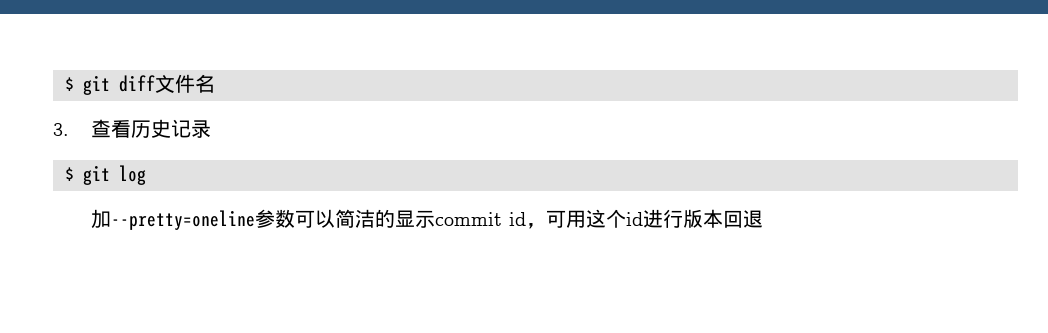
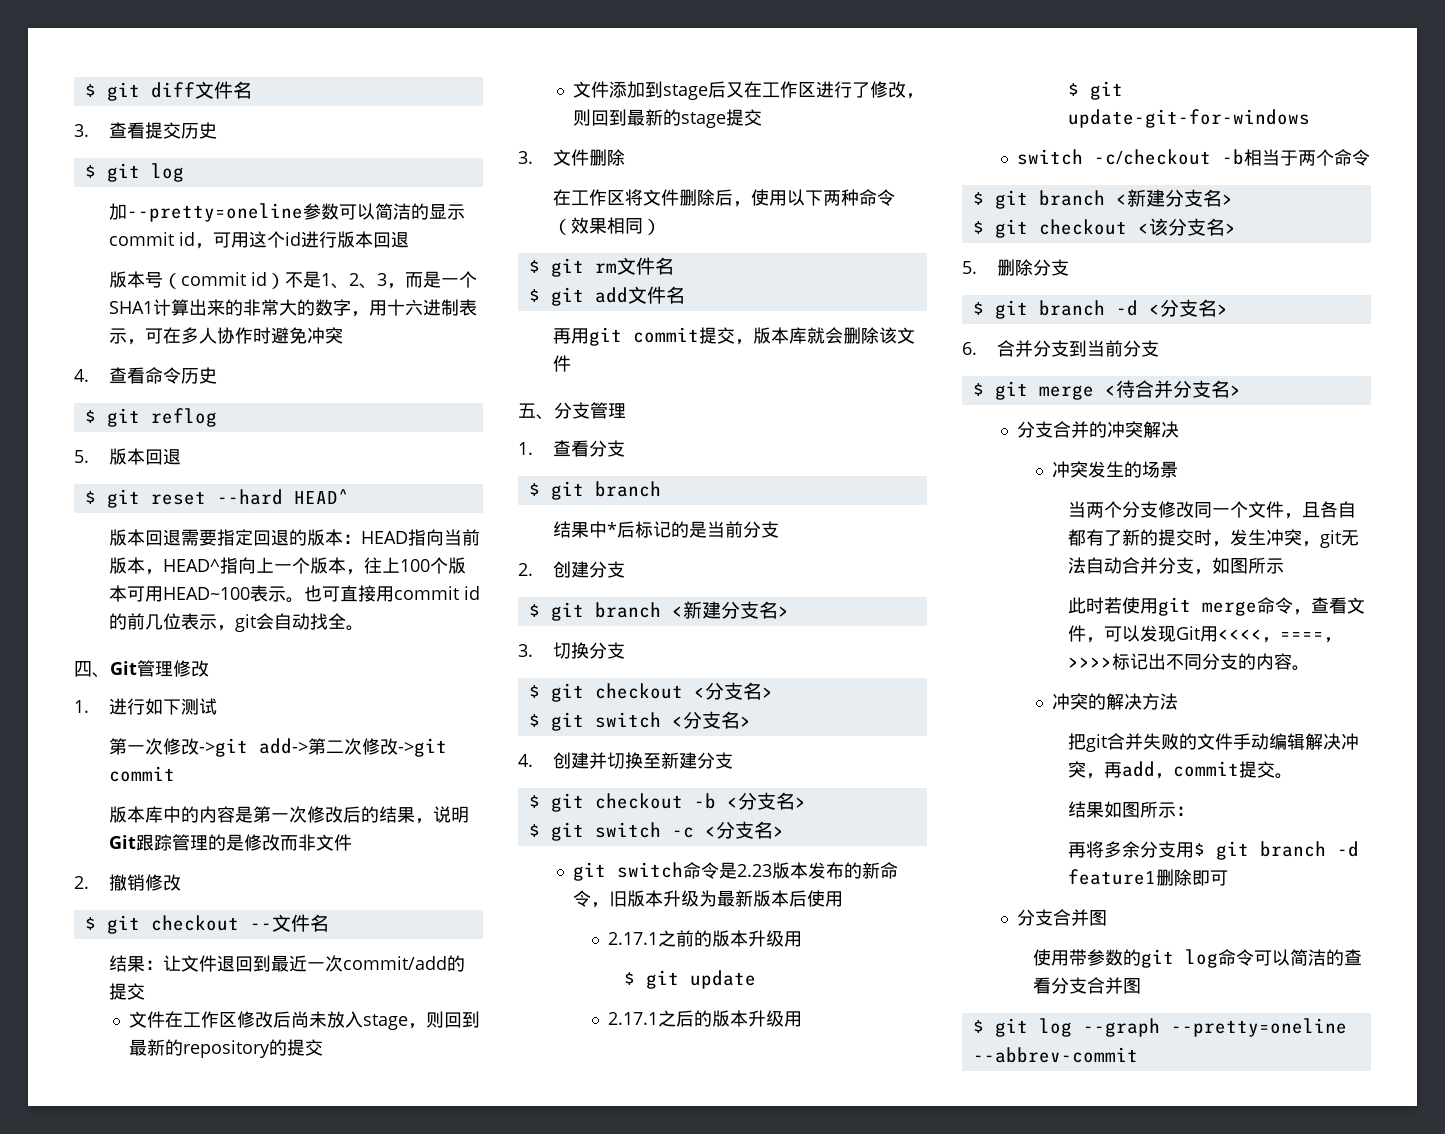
[131,119,212,138] 历史记录 -> [145,122,218,139] 提交历史
(764, 219) none -> [109,271,478,289] [109,299,478,317] [109,327,344,345] [74,367,218,384] [84,408,217,427] [74,448,182,465] [84,489,349,508] [109,529,481,546] [109,557,467,575] [109,585,481,603] [109,613,365,632] [74,660,209,678] [74,698,218,715] [109,738,448,757] [109,766,176,782] [109,806,470,824] [109,834,353,851] [74,874,182,891] [84,914,329,934] [109,955,466,972] [109,983,146,1000] [129,1011,481,1030] [129,1039,324,1058] [573,81,925,100] [573,109,763,128] [518,149,626,166] [553,189,896,207] [553,217,662,235] [528,257,674,277] [528,286,685,306] [553,327,916,346] [553,355,572,372] [518,402,626,420] [518,440,626,457] [528,481,661,500] [553,521,780,538] [518,561,626,578] [528,601,789,621] [518,642,626,659] [528,682,773,702] [528,711,751,731] [518,752,734,769] [528,792,806,812] [528,821,784,841] [573,862,899,881] [573,890,844,908] [608,930,803,947] [623,970,756,989] [608,1010,803,1027] [1067,81,1123,100] [1067,109,1310,128] [1017,149,1371,166] [972,189,1233,209] [972,218,1236,238] [962,259,1070,276] [972,299,1228,319] [962,340,1160,357] [972,380,1241,400] [1017,421,1180,438] [1052,461,1179,478] [1067,501,1356,519] [1067,529,1359,548] [1067,557,1284,575] [1067,597,1365,616] [1067,625,1342,643] [1067,653,1310,671] [1052,693,1179,710] [1067,733,1359,752] [1067,761,1293,779] [1067,801,1194,818] [1067,841,1359,860] [1067,869,1228,886] [1017,909,1108,926] [1032,949,1362,968] [1032,977,1141,994] [972,1018,1347,1037] [972,1047,1138,1063] // 版本号（commit id）不是1、2、3，而是一个SHA1计算出来的非常大的数字，用十六进制表示，可在多人协作时避免冲突 // 4.查看命令历史 // $ git reflog // 5.版本回退 // $ git reset --hard HEAD^ // 版本回退需要指定回退的版本：HEAD指向当前版本，HEAD^指向上一个版本，往上100个版本可用HEAD~100表示。也可直接用commit id的前几位表示，git会自动找全。 // 四、Git管理修改 // 1.进行如下测试 // 第一次修改->git add->第二次修改->git commit // 版本库中的内容是第一次修改后的结果，说明Git跟踪管理的是修改而非文件 // 2.撤销修改 // $ git checkout --文件名 // 结果：让文件退回到最近一次commit/add的提交 // 文件在工作区修改后尚未放入stage，则回到最新的repository的提交 // 文件添加到stage后又在工作区进行了修改，则回到最新的stage提交 // 3.文件删除 // 在工作区将文件删除后，使用以下两种命令（效果相同） // $ git rm文件名 // $ git add文件名 // 再用git commit提交，版本库就会删除该文件 // 五、分支管理 // 1.查看分支 // $ git branch // 结果中*后标记的是当前分支 // 2.创建分支 // $ git branch <新建分支名> // 3.切换分支 // $ git checkout <分支名> // $ git switch <分支名> // 4.创建并切换至新建分支 // $ git checkout -b <分支名> // $ git switch -c <分支名> // git switch命令是2.23版本发布的新命令，旧版本升级为最新版本后使用 // 2.17.1之前的版本升级用 // $ git update // 2.17.1之后的版本升级用 // $ git update-git-for-windows // switch -c/checkout -b相当于两个命令 // $ git branch <新建分支名> // $ git checkout <该分支名> // 5.删除分支 // $ git branch -d <分支名> // 6.合并分支到当前分支 // $ git merge <待合并分支名> // 分支合并的冲突解决 // 冲突发生的场景 // 当两个分支修改同一个文件，且各自都有了新的提交时，发生冲突，git无法自动合并分支，如图所示 // 此时若使用git merge命令，查看文件，可以发现Git用<<<<，====，>>>>标记出不同分支的内容。 // 冲突的解决方法 // 把git合并失败的文件手动编辑解决冲突，再add，commit提交。 // 结果如图所示： // 再将多余分支用$ git branch -d feature1删除即可 // 分支合并图 // 使用带参数的git log命令可以简洁的查看分支合并图 // $ git log --graph --pretty=oneline --abbrev-commit

